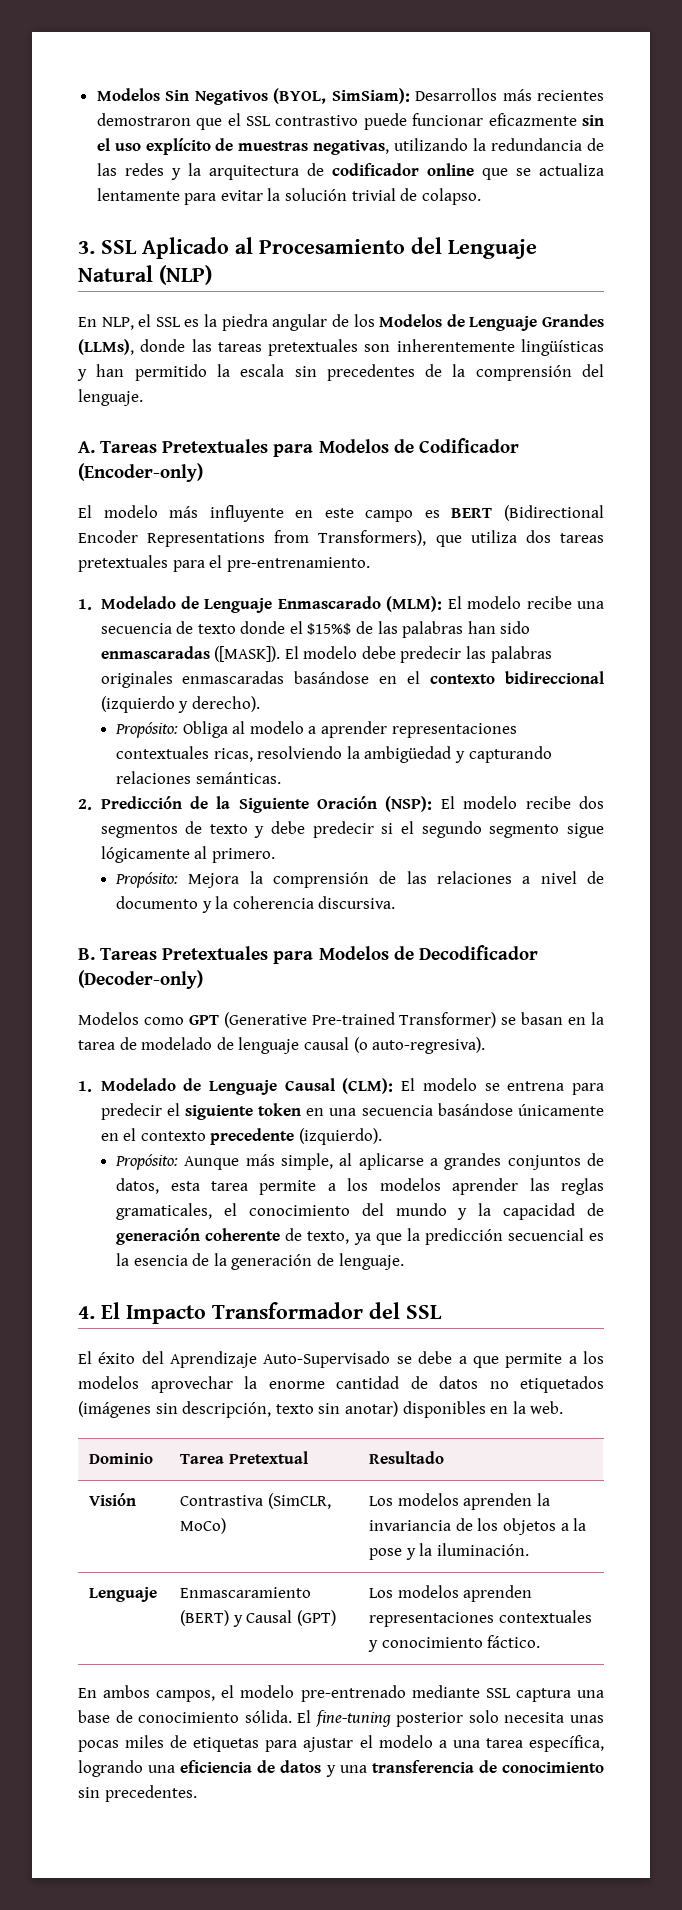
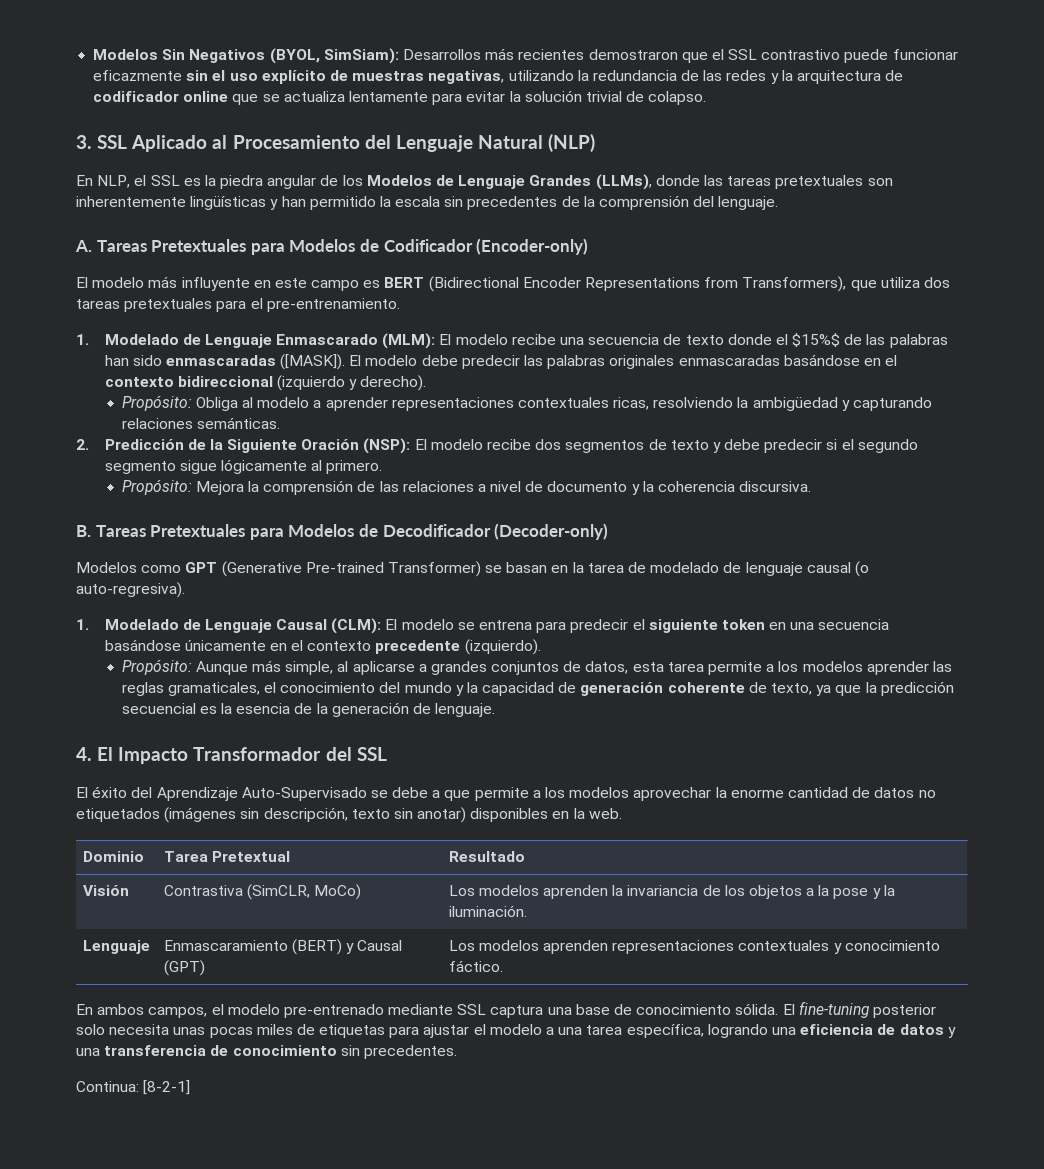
(197, 1793) none -> [76,1080,191,1095] // Continua: [8-2-1]

